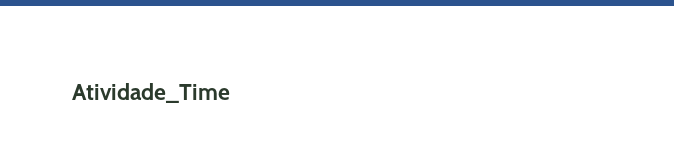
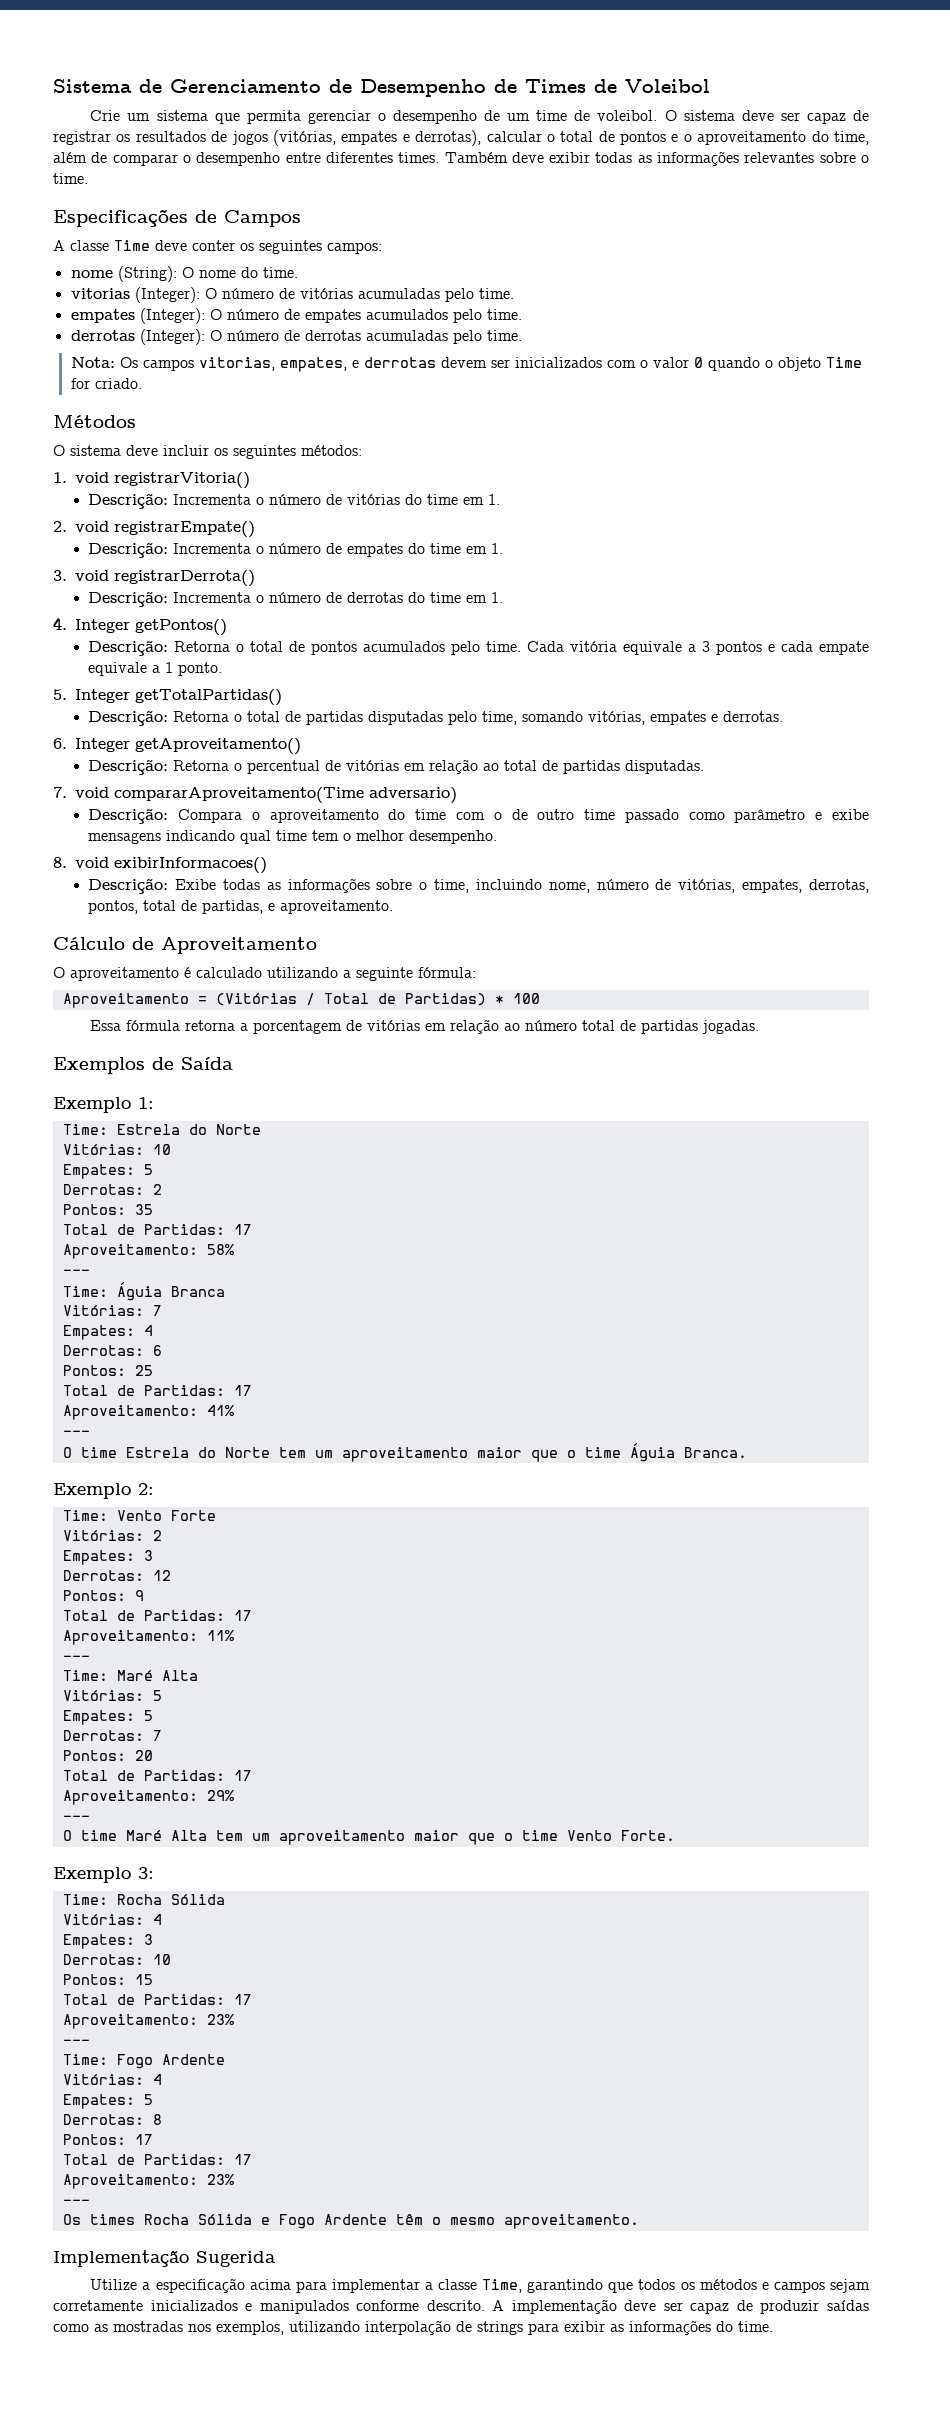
[72,83,230,103] Atividade_Time -> [53,79,710,97] [90,110,869,124] [53,130,870,146] [53,151,869,166] [53,173,88,184] [53,209,301,227] [53,240,382,254] [70,266,298,282] [70,287,514,303] [70,308,522,324] [70,329,522,345] [70,357,862,372] [70,378,142,389] [53,415,136,428] [53,445,362,459] [53,472,250,489] [88,493,501,509] [53,521,255,538] [88,542,504,558] [53,570,255,587] [88,591,504,607] [53,617,227,636] [88,640,869,656] [88,662,223,676] [53,689,282,706] [88,710,784,726] [53,738,301,755] [88,759,705,775] [53,787,457,804] [88,808,869,824] [88,830,498,844] [53,857,267,874] [88,878,870,894] [88,900,394,914] [53,937,317,954] [53,967,476,981] [62,993,540,1008] [90,1019,760,1034] [53,1057,233,1074] [53,1097,154,1113] [62,1124,261,1135] [62,1144,171,1155] [62,1164,153,1179] [62,1184,162,1195] [62,1204,153,1215] [62,1224,252,1235] [62,1244,234,1259] [62,1269,90,1275] [62,1282,225,1301] [62,1305,162,1316] [62,1325,153,1340] [62,1345,162,1356] [62,1365,153,1376] [62,1385,252,1396] [62,1405,234,1420] [62,1430,90,1436] [62,1443,747,1462] [53,1483,154,1499] [62,1510,216,1521] [62,1530,162,1541] [62,1550,153,1565] [62,1570,171,1581] [62,1590,144,1601] [62,1610,252,1621] [62,1630,234,1645] [62,1655,90,1661] [62,1670,198,1681] [62,1690,162,1701] [62,1710,153,1725] [62,1730,162,1741] [62,1750,153,1761] [62,1770,252,1781] [62,1790,234,1805] [62,1815,90,1821] [62,1830,675,1845] [53,1867,154,1883] [62,1894,225,1905] [62,1914,162,1925] [62,1934,153,1949] [62,1954,171,1965] [62,1974,153,1985] [62,1994,252,2005] [62,2014,234,2029] [62,2039,90,2045] [62,2054,225,2069] [62,2074,162,2085] [62,2094,153,2109] [62,2114,162,2125] [62,2134,153,2145] [62,2154,252,2165] [62,2174,234,2189] [62,2199,90,2205] [62,2214,639,2229] [53,2250,276,2267] [90,2278,870,2293] [53,2299,870,2314] [53,2320,773,2335] Sistema de Gerenciamento de Desempenho de Times de Voleibol // Crie um sistema que permita gerenciar o desempenho de um time de voleibol. O sistema deve ser capaz de registrar os resultados de jogos (vitórias, empates e derrotas), calcular o total de pontos e o aproveitamento do time, além de comparar o desempenho entre diferentes times. Também deve exibir todas as informações relevantes sobre o time. // Especificações de Campos // A classe Time deve conter os seguintes campos: // nome (String): O nome do time. // vitorias (Integer): O número de vitórias acumuladas pelo time. // empates (Integer): O número de empates acumulados pelo time. // derrotas (Integer): O número de derrotas acumuladas pelo time. // Nota: Os campos vitorias, empates, e derrotas devem ser inicializados com o valor 0 quando o objeto Time for criado. // Métodos // O sistema deve incluir os seguintes métodos: // 1. void registrarVitoria() // Descrição: Incrementa o número de vitórias do time em 1. // 2. void registrarEmpate() // Descrição: Incrementa o número de empates do time em 1. // 3. void registrarDerrota() // Descrição: Incrementa o número de derrotas do time em 1. // 4. Integer getPontos() // Descrição: Retorna o total de pontos acumulados pelo time. Cada vitória equivale a 3 pontos e cada empate equivale a 1 ponto. // 5. Integer getTotalPartidas() // Descrição: Retorna o total de partidas disputadas pelo time, somando vitórias, empates e derrotas. // 6. Integer getAproveitamento() // Descrição: Retorna o percentual de vitórias em relação ao total de partidas disputadas. // 7. void compararAproveitamento(Time adversario) // Descrição: Compara o aproveitamento do time com o de outro time passado como parâmetro e exibe mensagens indicando qual time tem o melhor desempenho. // 8. void exibirInformacoes() // Descrição: Exibe todas as informações sobre o time, incluindo nome, número de vitórias, empates, derrotas, pontos, total de partidas, e aproveitamento. // Cálculo de Aproveitamento // O aproveitamento é calculado utilizando a seguinte fórmula: // Aproveitamento = (Vitórias / Total de Partidas) * 100 // Essa fórmula retorna a porcentagem de vitórias em relação ao número total de partidas jogadas. // Exemplos de Saída // Exemplo 1: // Time: Estrela do Norte // Vitórias: 10 // Empates: 5 // Derrotas: 2 // Pontos: 35 // Total de Partidas: 17 // Aproveitamento: 58% // --- // Time: Águia Branca // Vitórias: 7 // Empates: 4 // Derrotas: 6 // Pontos: 25 // Total de Partidas: 17 // Aproveitamento: 41% // --- // O time Estrela do Norte tem um aproveitamento maior que o time Águia Branca. // Exemplo 2: // Time: Vento Forte // Vitórias: 2 // Empates: 3 // Derrotas: 12 // Pontos: 9 // Total de Partidas: 17 // Aproveitamento: 11% // --- // Time: Maré Alta // Vitórias: 5 // Empates: 5 // Derrotas: 7 // Pontos: 20 // Total de Partidas: 17 // Aproveitamento: 29% // --- // O time Maré Alta tem um aproveitamento maior que o time Vento Forte. // Exemplo 3: // Time: Rocha Sólida // Vitórias: 4 // Empates: 3 // Derrotas: 10 // Pontos: 15 // Total de Partidas: 17 // Aproveitamento: 23% // --- // Time: Fogo Ardente // Vitórias: 4 // Empates: 5 // Derrotas: 8 // Pontos: 17 // Total de Partidas: 17 // Aproveitamento: 23% // --- // Os times Rocha Sólida e Fogo Ardente têm o mesmo aproveitamento. // Implementação Sugerida // Utilize a especificação acima para implementar a classe Time, garantindo que todos os métodos e campos sejam corretamente inicializados e manipulados conforme descrito. A implementação deve ser capaz de produzir saídas como as mostradas nos exemplos, utilizando interpolação de strings para exibir as informações do time.

